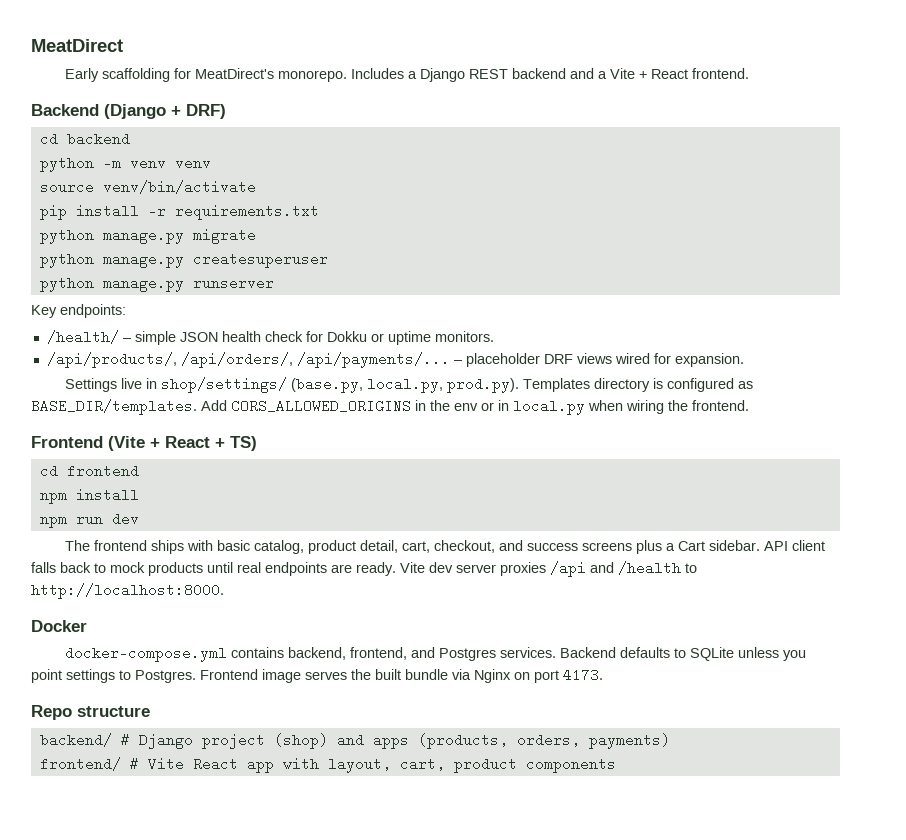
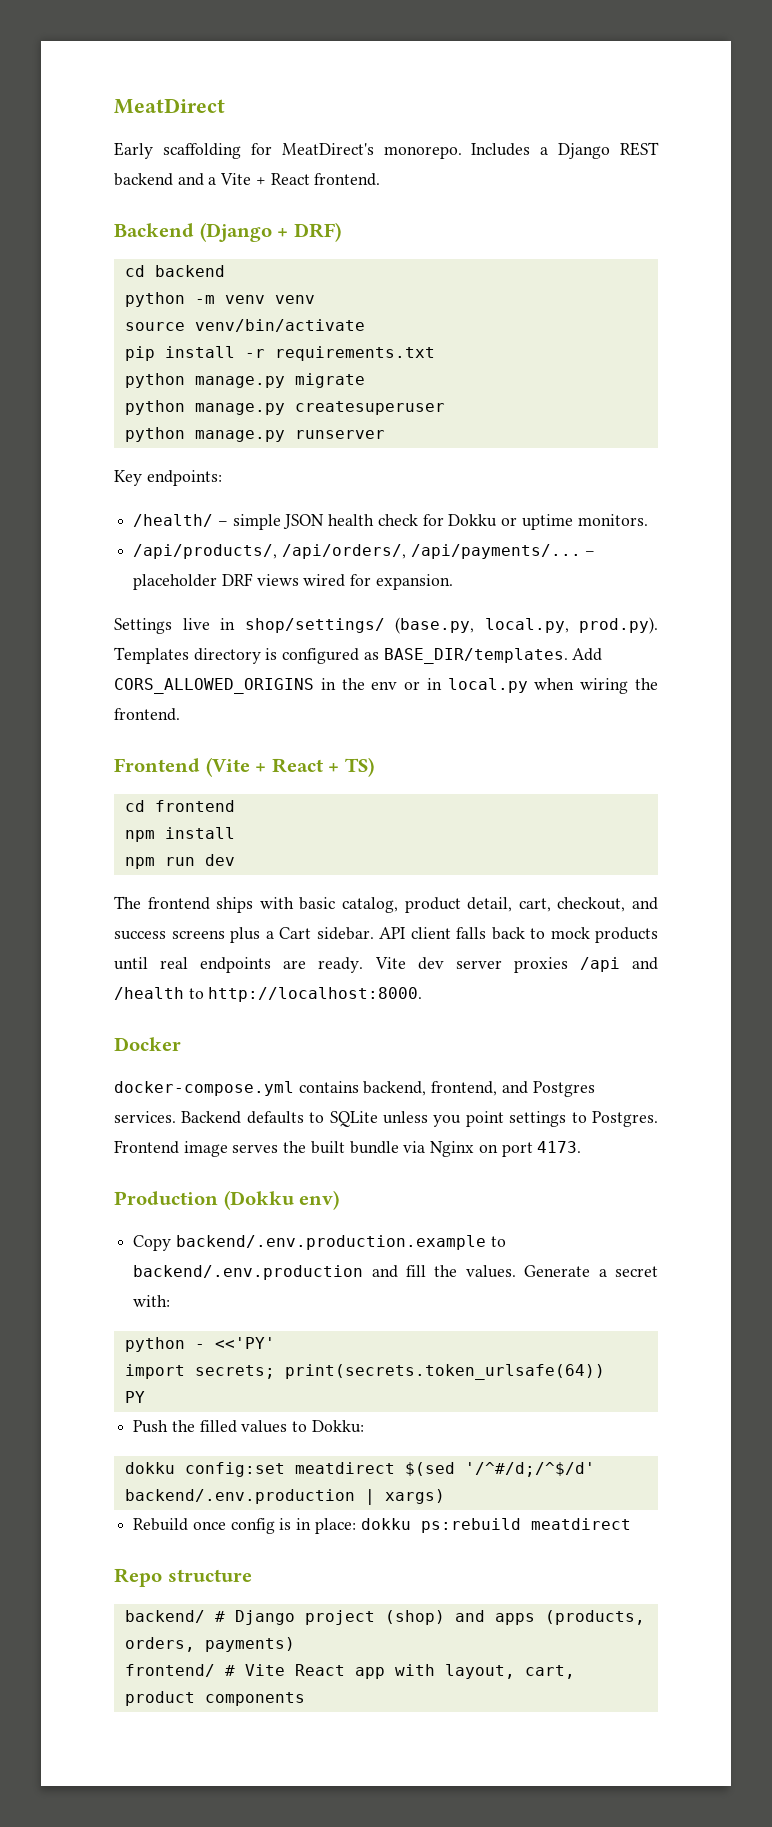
(603, 675) none -> [114,1190,340,1210] [133,1235,506,1251] [133,1265,659,1280] [133,1295,171,1307] [124,1337,275,1352] [124,1364,605,1380] [124,1391,145,1403] [133,1420,364,1433] [124,1462,595,1477] [124,1489,445,1505] [133,1518,631,1534] // Production (Dokku env) // Copy backend/.env.production.example to backend/.env.production and fill the values. Generate a secret with: // python - <<'PY' // import secrets; print(secrets.token_urlsafe(64)) // PY // Push the filled values to Dokku: // dokku config:set meatdirect $(sed '/^#/d;/^$/d' backend/.env.production | xargs) // Rebuild once config is in place: dokku ps:rebuild meatdirect

